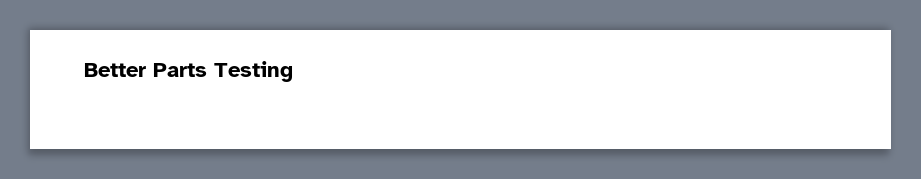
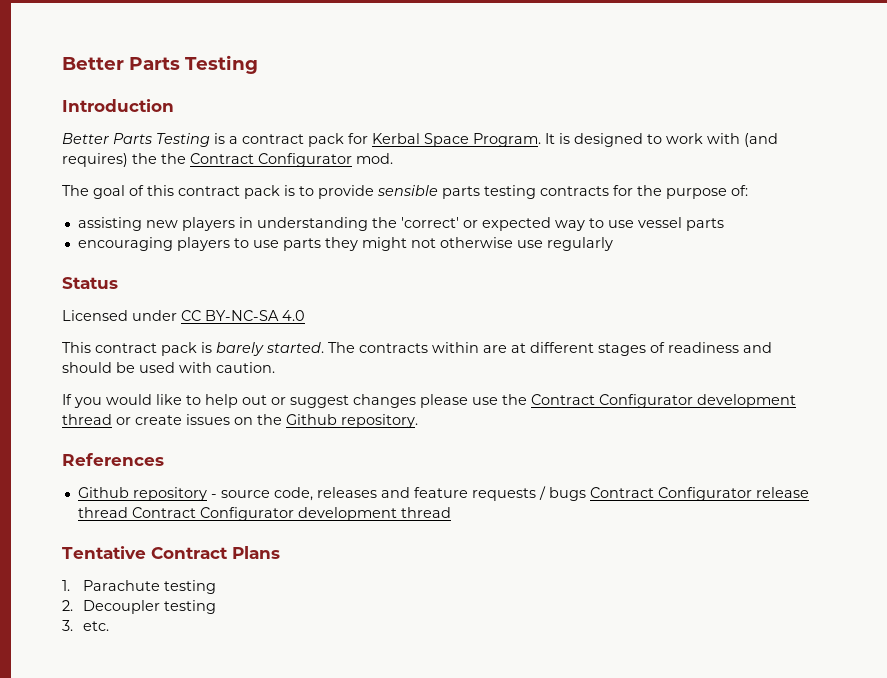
[84,61,293,82] Better Parts Testing -> [62,55,258,74] [62,99,174,112] [62,133,778,147] [62,153,393,167] [62,185,748,199] [77,217,724,231] [77,237,613,251] [62,277,118,289] [62,310,305,321] [62,342,772,356] [62,362,275,373] [62,394,796,408] [62,414,418,428] [62,453,164,466] [77,486,809,501] [77,507,451,521] [62,546,280,559] [62,580,216,594] [62,600,216,614] [62,620,109,631] Better Parts Testing // Introduction // Better Parts Testing is a contract pack for Kerbal Space Program. It is designed to work with (and requires) the the Contract Configurator mod. // The goal of this contract pack is to provide sensible parts testing contracts for the purpose of: // assisting new players in understanding the 'correct' or expected way to use vessel parts // encouraging players to use parts they might not otherwise use regularly // Status // Licensed under CC BY-NC-SA 4.0 // This contract pack is barely started. The contracts within are at different stages of readiness and should be used with caution. // If you would like to help out or suggest changes please use the Contract Configurator development thread or create issues on the Github repository. // References // Github repository - source code, releases and feature requests / bugs Contract Configurator release thread Contract Configurator development thread // Tentative Contract Plans // 1. Parachute testing // 2. Decoupler testing // 3. etc.

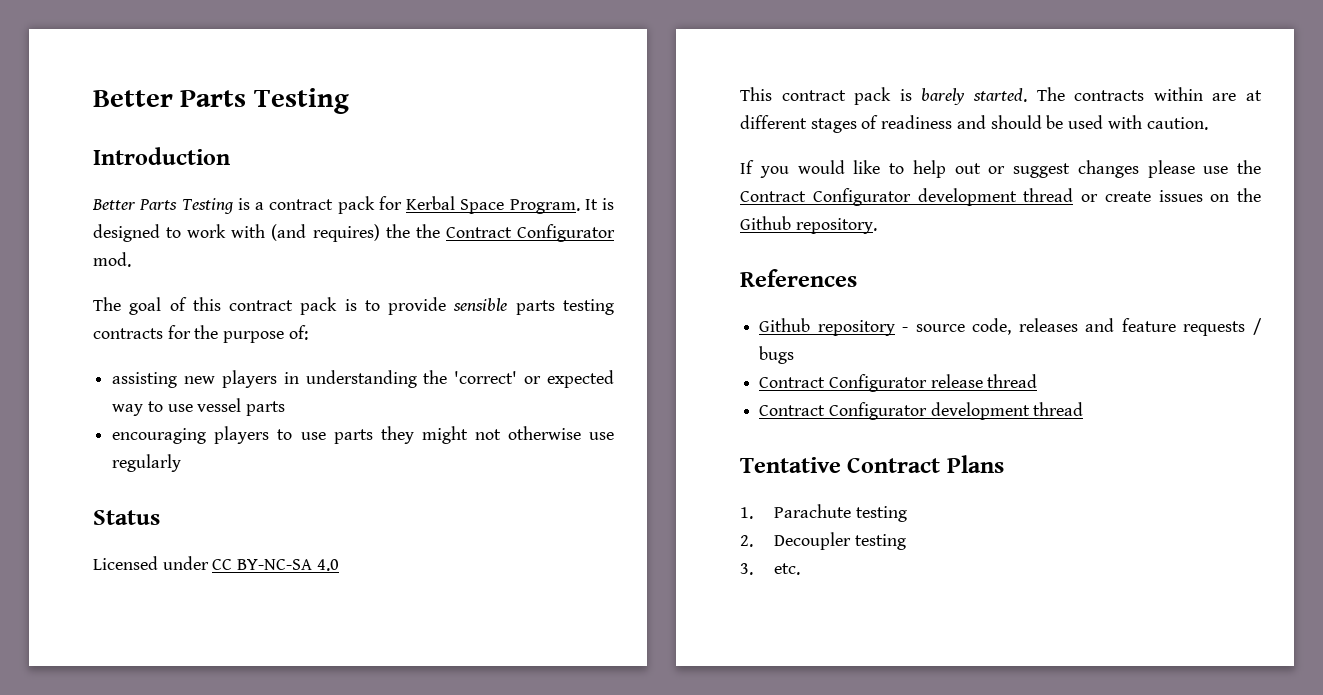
(586, 494) none -> (795, 355) //
(128, 512) none -> (1038, 381) //

